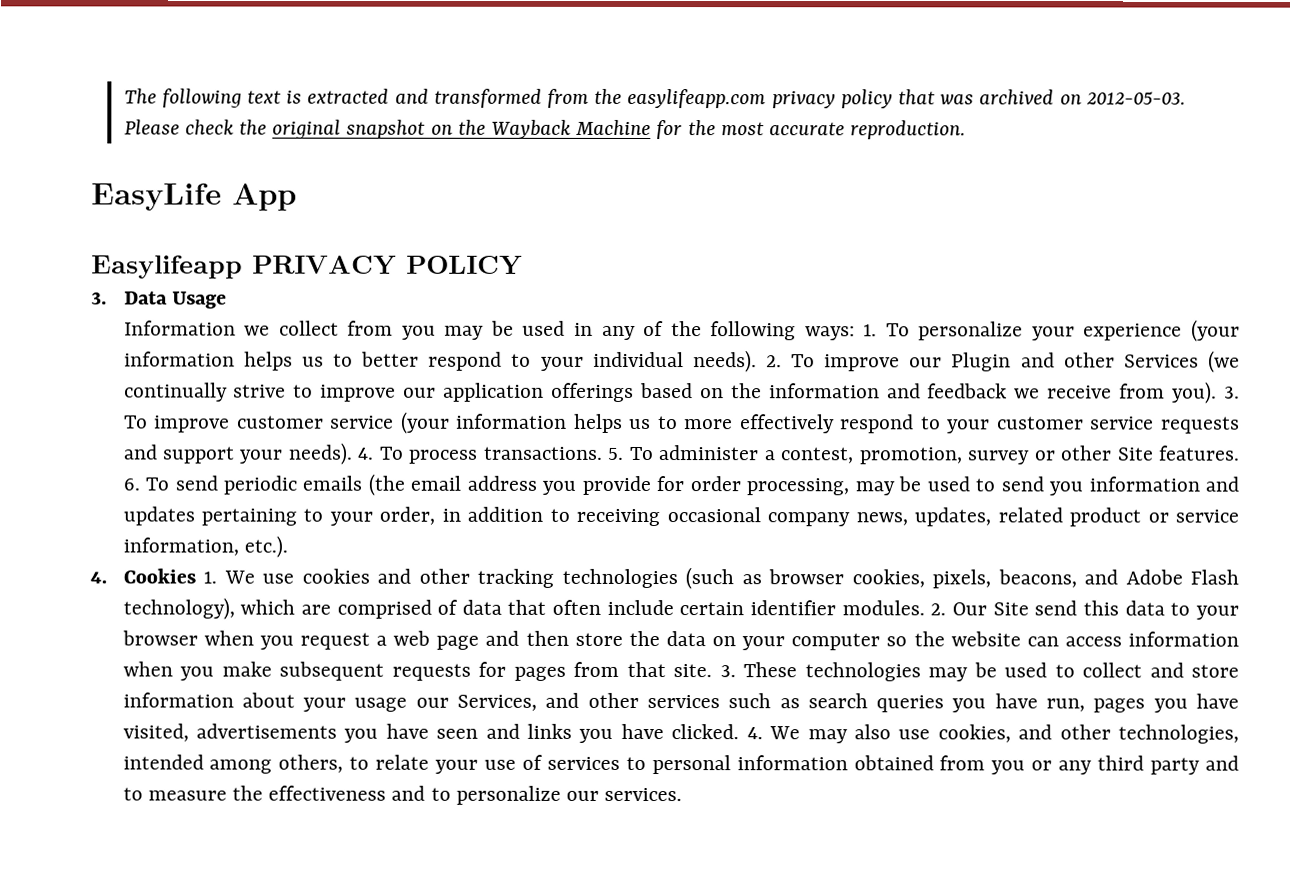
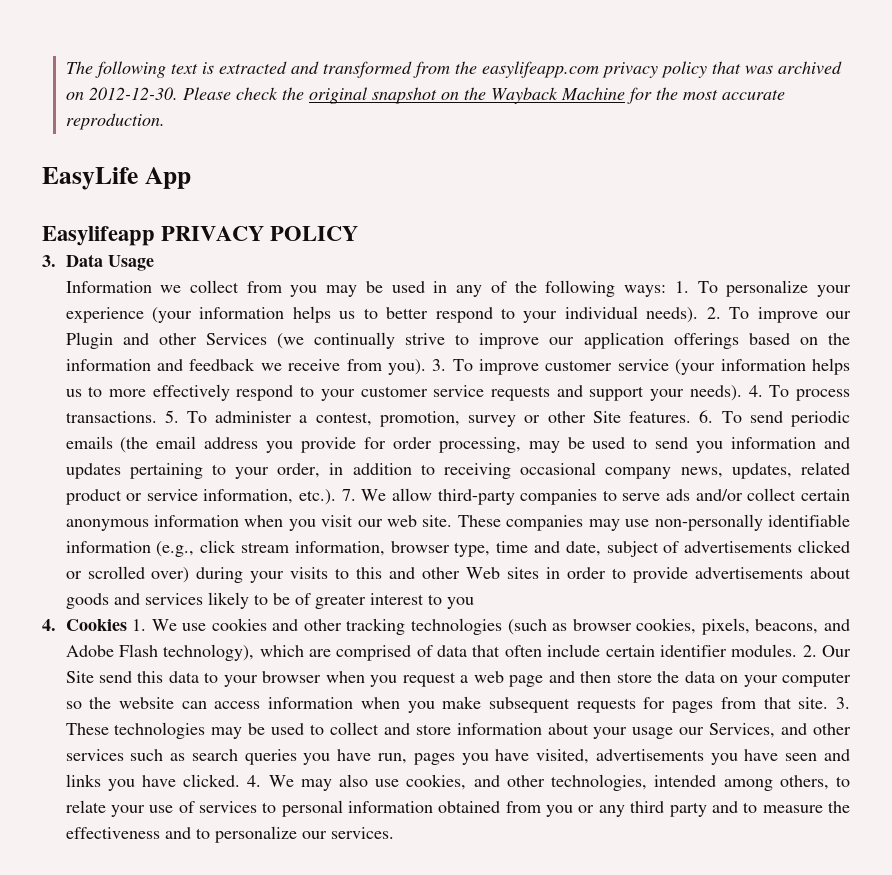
[1085,91,1186,105] 2012-05-03. -> [88,87,178,100] 2012-12-30.
(288, 546) none -> [341,488,850,505] [65,514,851,531] [65,540,850,557] [65,566,851,583] [65,592,474,609] 7. We allow third-party companies to serve ads and/or collect certain anonymous information when you visit our web site. These companies may use non-personally identifiable information (e.g., click stream information, browser type, time and date, subject of advertisements clicked or scrolled over) during your visits to this and other Web sites in order to provide advertisements about goods and services likely to be of greater interest to you

